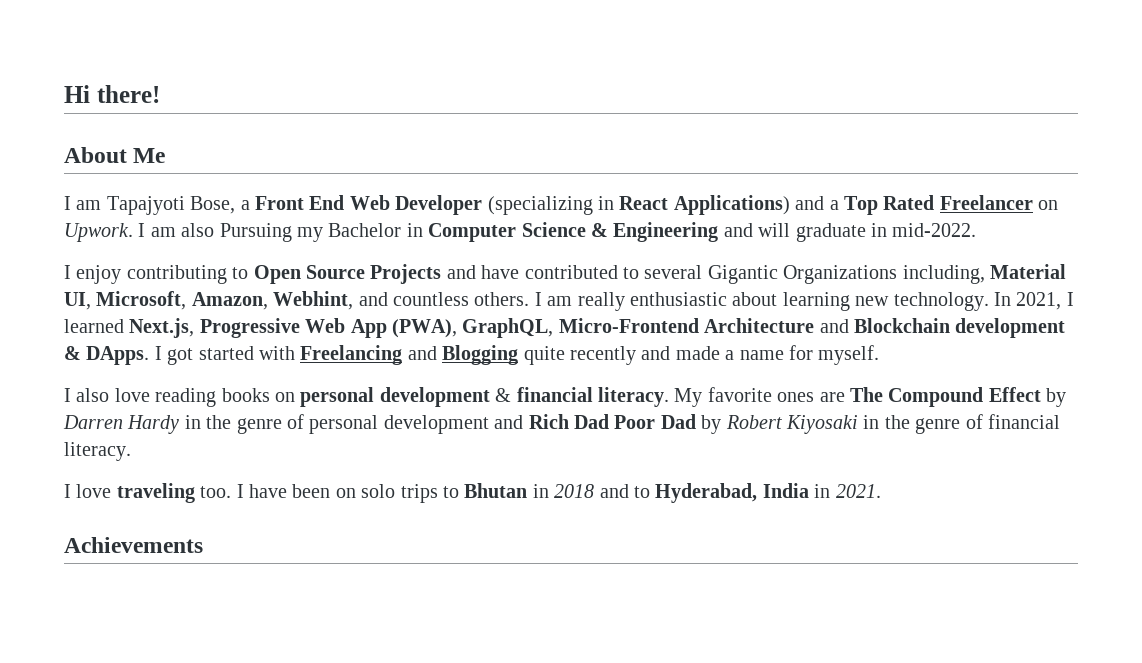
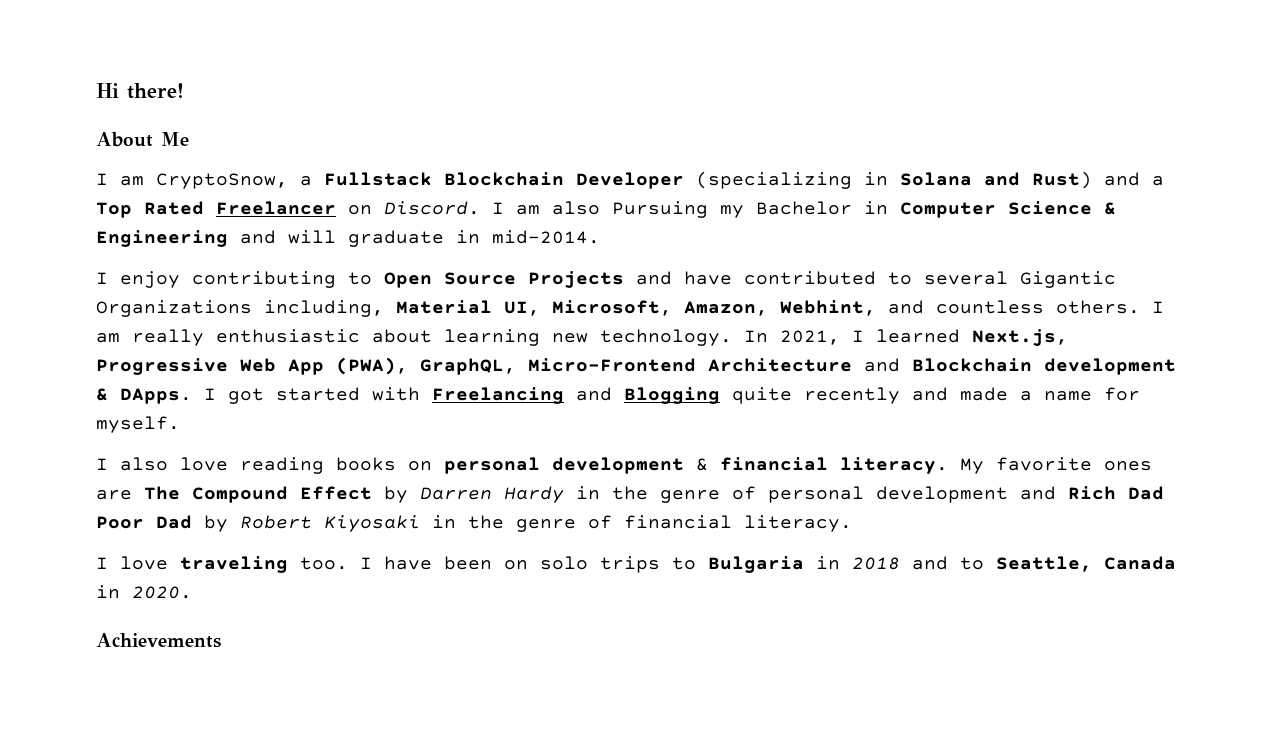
[106,195,790,215] Tapajyoti Bose, a Front End Web Developer (specializing in React Applications) -> [156,171,1092,189] CryptoSnow, a Fullstack Blockchain Developer (specializing in Solana and Rust)
[64,223,133,242] Upwork. -> [384,201,480,215] Discord.
[892,223,977,237] mid-2022. -> [492,230,600,244] mid-2014.
[464,483,528,498] Bhutan -> [708,556,804,573] Bulgaria
[655,483,881,503] Hyderabad, India in 2021. -> [996,556,1176,572] [96,585,192,599] Seattle, Canada in 2020.

